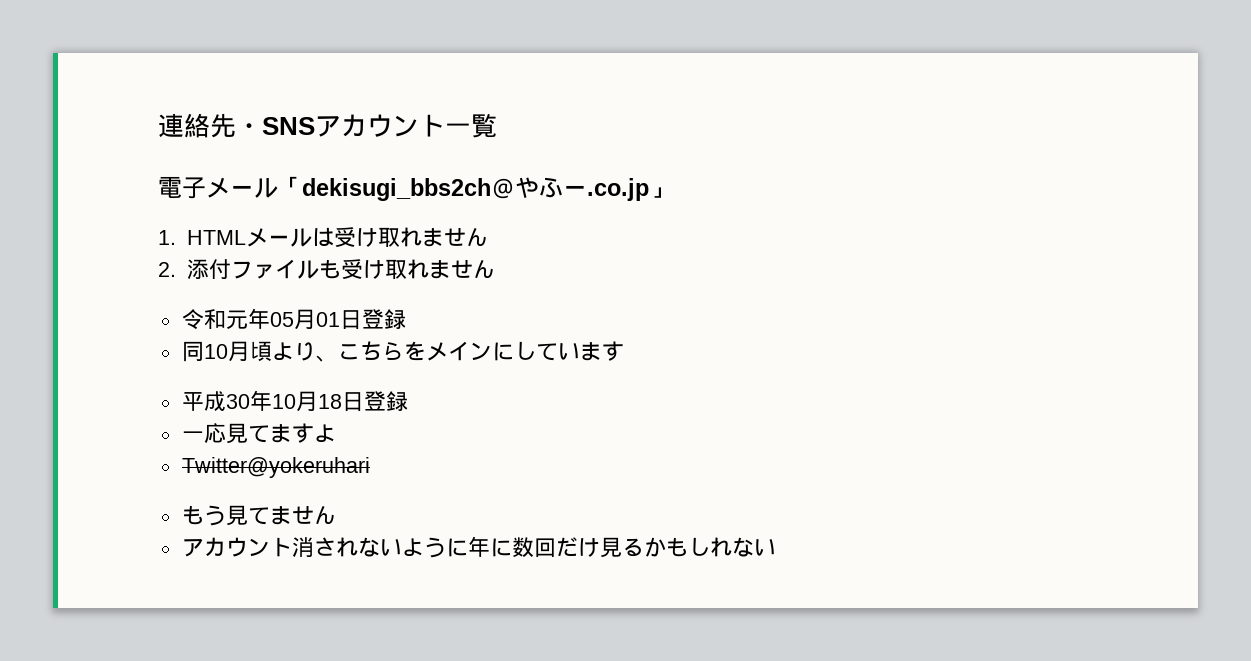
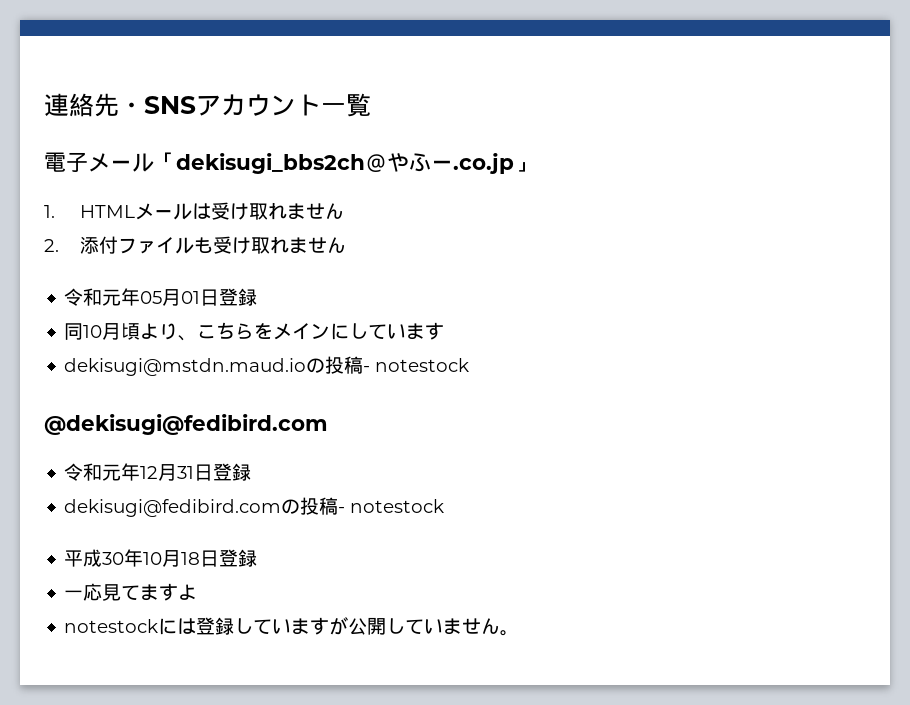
(624, 351) none -> [64,356,470,376] [44,414,328,435] [64,463,252,481] [64,497,445,517] // dekisugi@mstdn.maud.ioの投稿- notestock // @dekisugi@fedibird.com // 令和元年12月31日登録 // dekisugi@fedibird.comの投稿- notestock
[181,457,370,478] [181,505,336,526] [181,536,776,558] Twitter@yokeruhari // もう見てません // アカウント消されないように年に数回だけ見るかもしれない -> [64,617,520,636] notestockには登録していますが公開していません。

